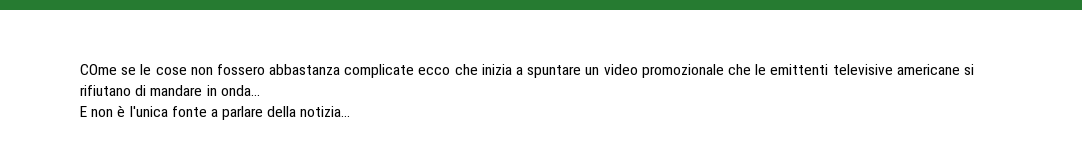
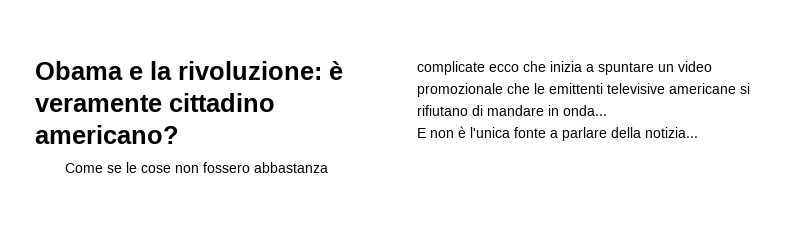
[80,64,117,75] COme -> [35,61,343,80] [35,93,275,112] [35,125,179,144] [65,163,104,173] Obama e la rivoluzione: è veramente cittadino americano? // Come

